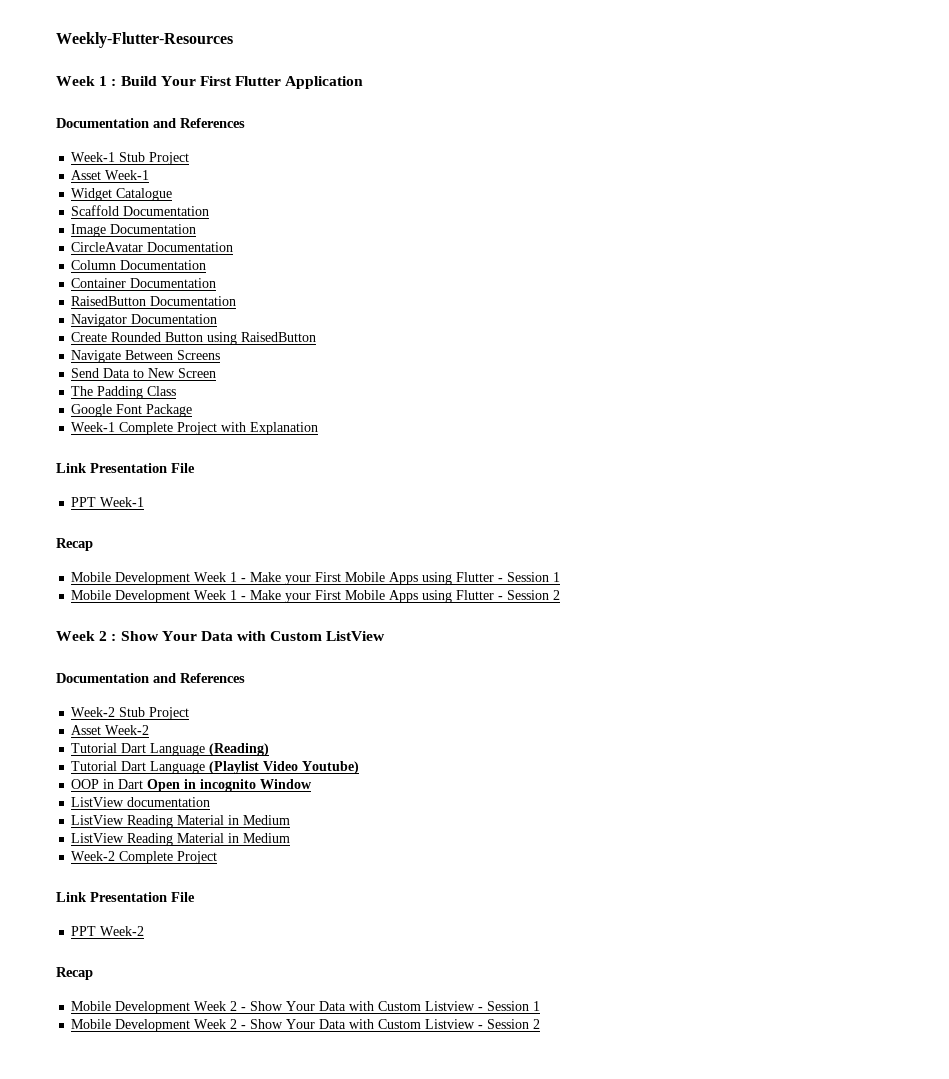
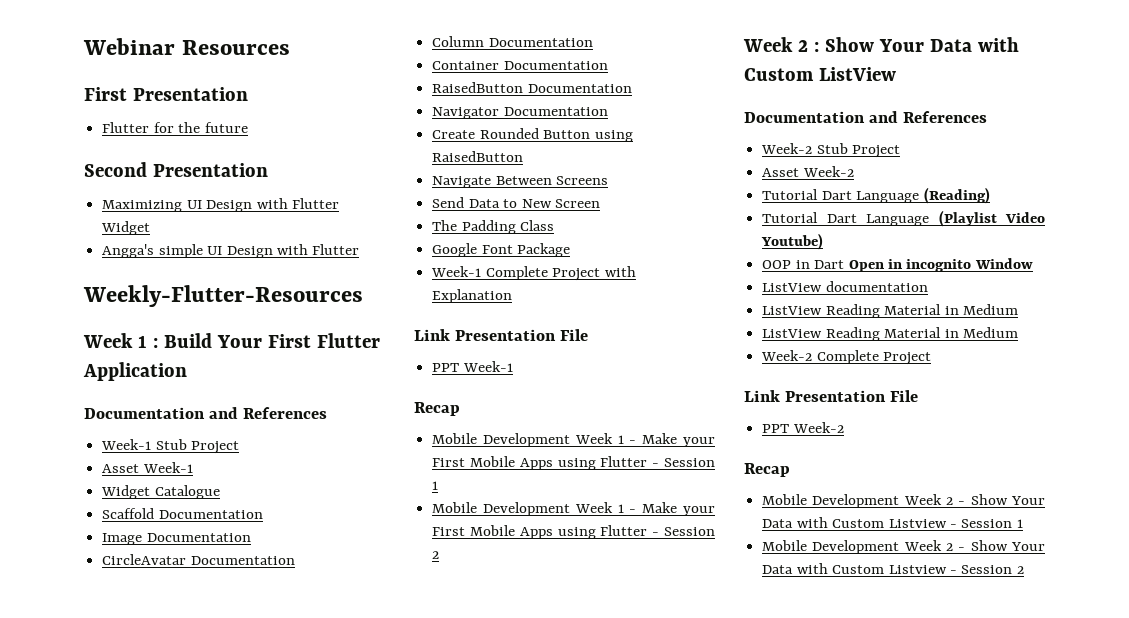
(56, 40) none -> [83,38,291,55] [84,87,248,101] [102,122,248,133] [84,162,268,177] [102,198,339,212] [101,221,151,235] [102,244,360,258] Webinar Resources // First Presentation // Flutter for the future // Second Presentation // Maximizing UI Design with Flutter Widget // Angga's simple UI Design with Flutter //

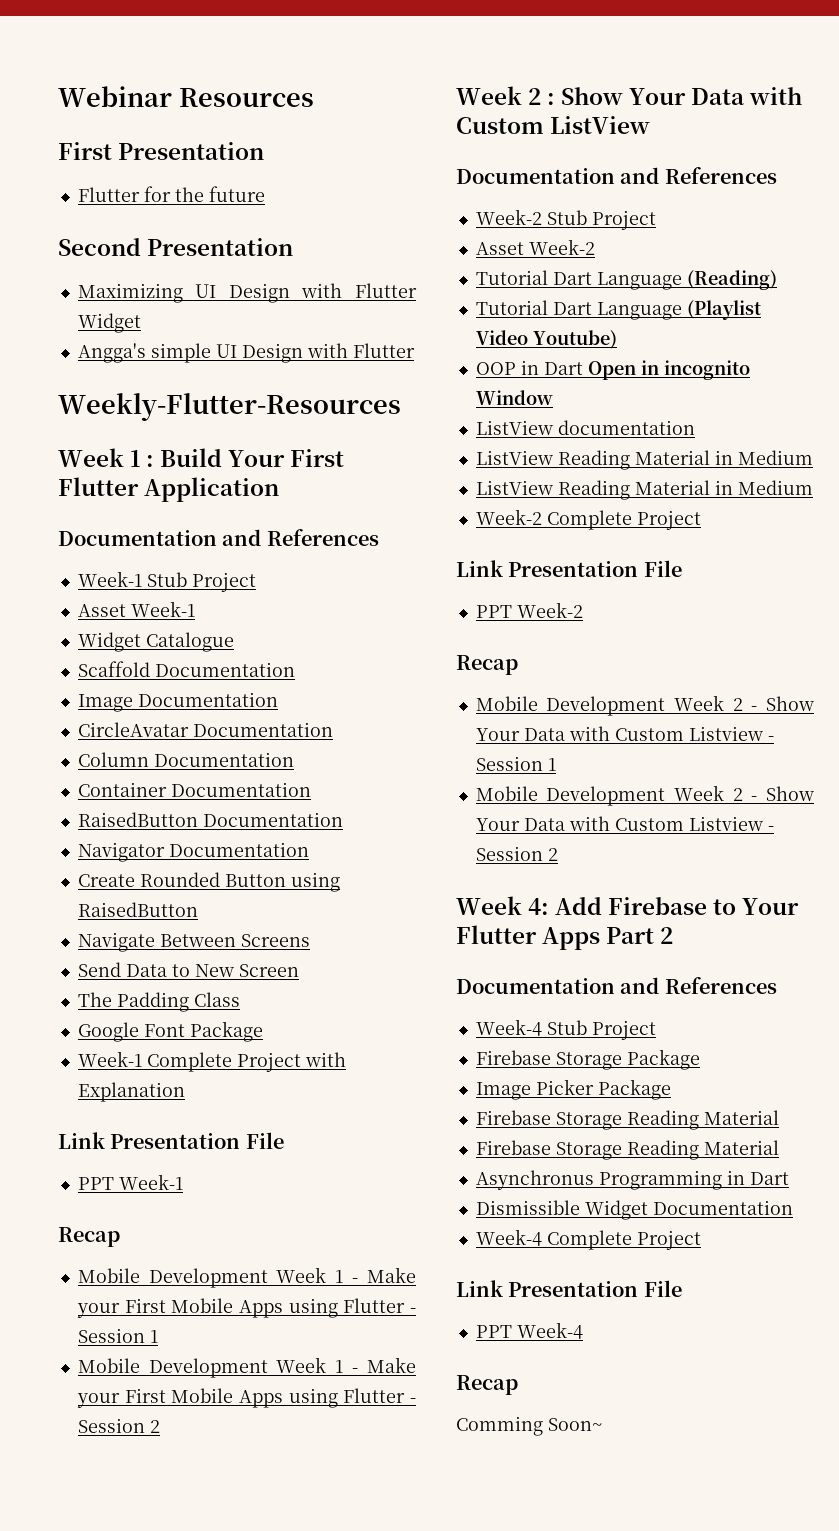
(1024, 570) none -> [456,896,800,915] [456,925,674,950] [456,977,777,994] [475,1019,656,1040] [475,1049,700,1070] [475,1079,671,1100] [475,1110,779,1130] [475,1140,779,1160] [475,1170,789,1190] [475,1200,793,1220] [475,1229,701,1250] [456,1280,682,1297] [475,1322,583,1339] [456,1375,518,1395] [456,1416,602,1436] // Week 4: Add Firebase to Your Flutter Apps Part 2 // Documentation and References // Week-4 Stub Project // Firebase Storage Package // Image Picker Package // Firebase Storage Reading Material // Firebase Storage Reading Material // Asynchronus Programming in Dart // Dismissible Widget Documentation // Week-4 Complete Project // Link Presentation File // PPT Week-4 // Recap // Comming Soon~

